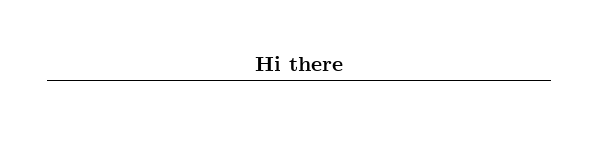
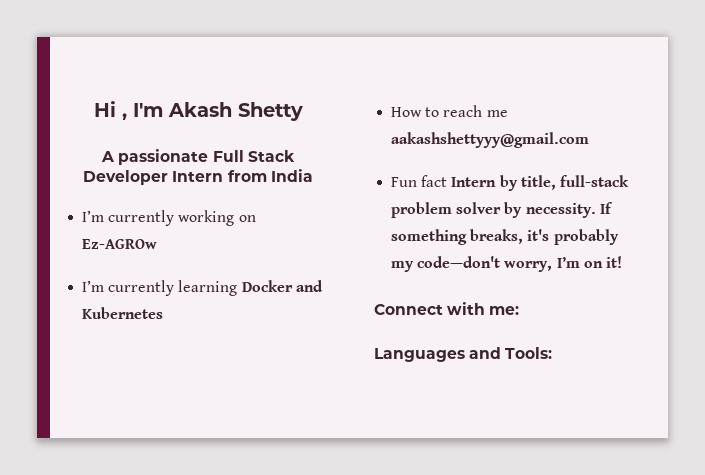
[289,57,343,71] there -> [121,102,303,121] [101,149,295,165] [83,169,313,185] [82,210,256,226] [82,239,158,249] [82,280,323,296] [82,307,164,319] [391,105,508,117] [391,132,590,148] [391,175,629,191] [391,202,613,218] [391,229,619,245] [391,256,622,272] [374,302,520,315] [374,347,553,362] , I'm Akash Shetty // A passionate Full Stack Developer Intern from India // I’m currently working on Ez-AGROw // I’m currently learning Docker and Kubernetes // How to reach me aakashshettyyy@gmail.com // Fun fact Intern by title, full-stack problem solver by necessity. If something breaks, it's probably my code—don't worry, I’m on it! // Connect with me: // Languages and Tools:

